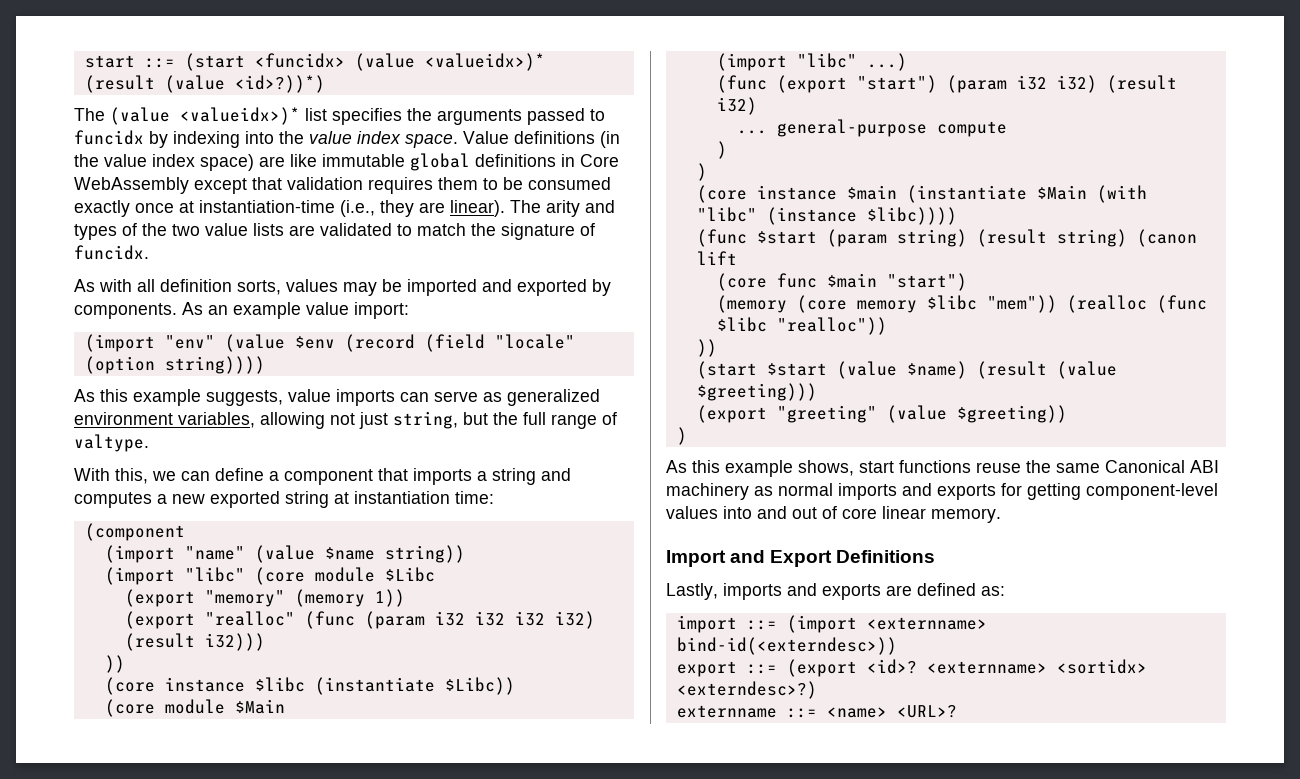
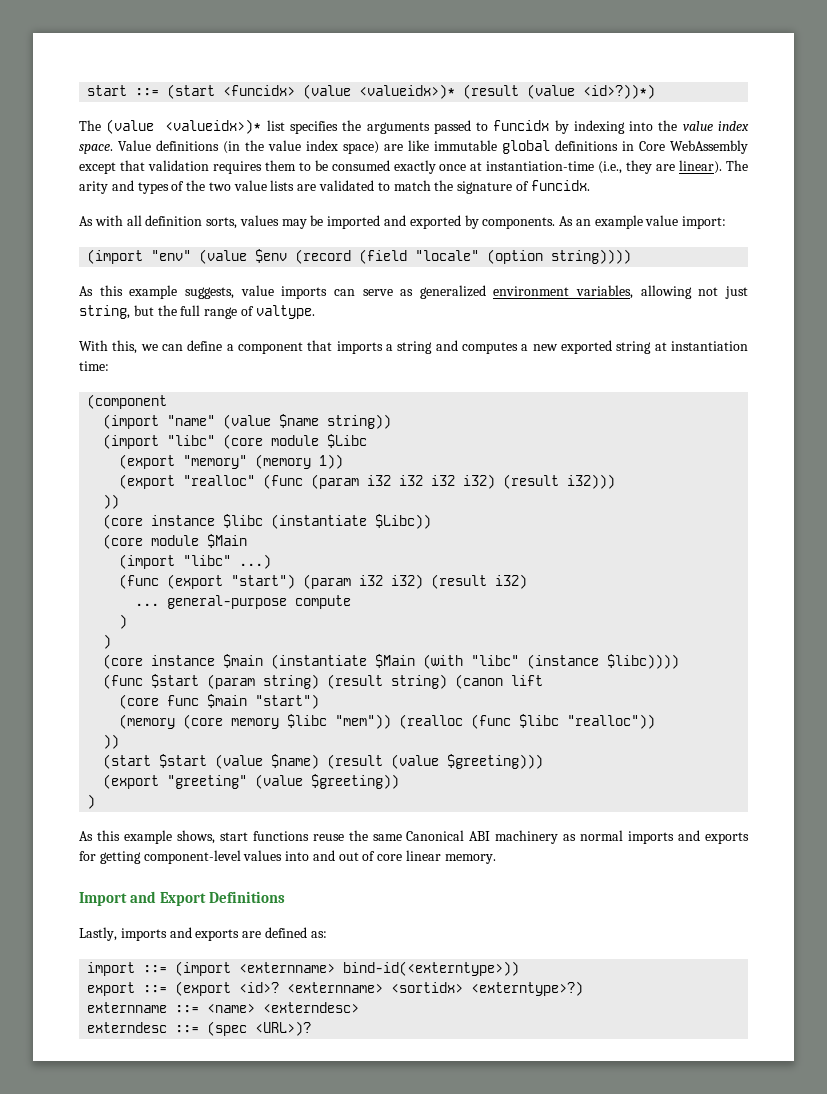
[676,637,897,655] bind-id(<externdesc>)) -> [343,961,520,976] bind-id(<externtype>))
[676,681,817,699] <externdesc>?) -> [471,981,584,996] <externtype>?)
[896,705,957,718] <URL>? -> [263,1002,360,1013] [87,1021,312,1036] <externdesc> // externdesc ::= (spec <URL>)?

